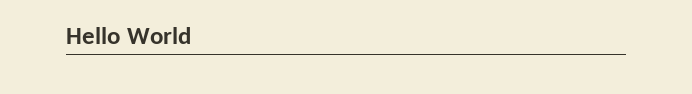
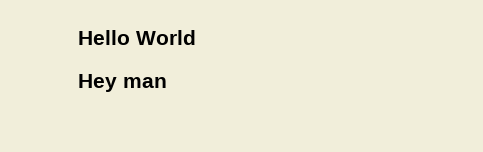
(191, 35) none -> [78,74,167,92] // Hey man

